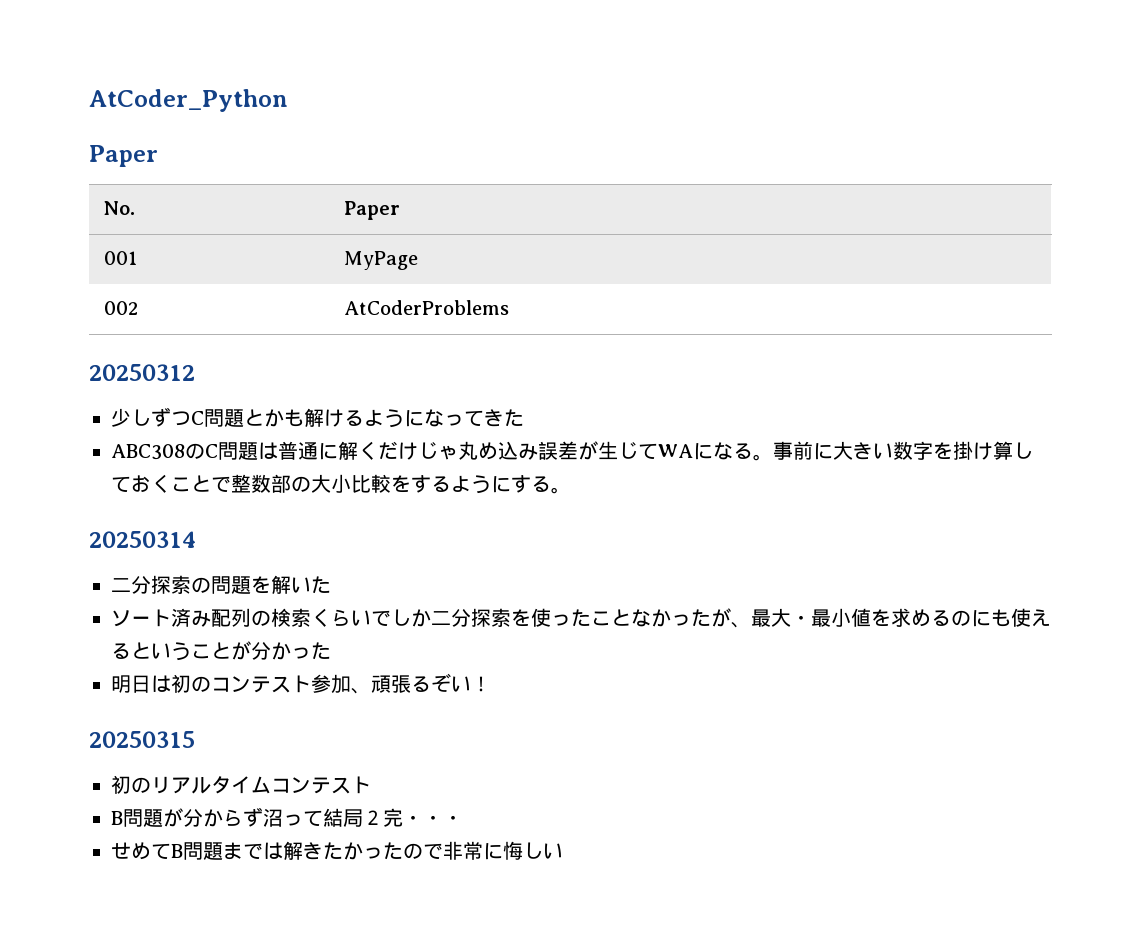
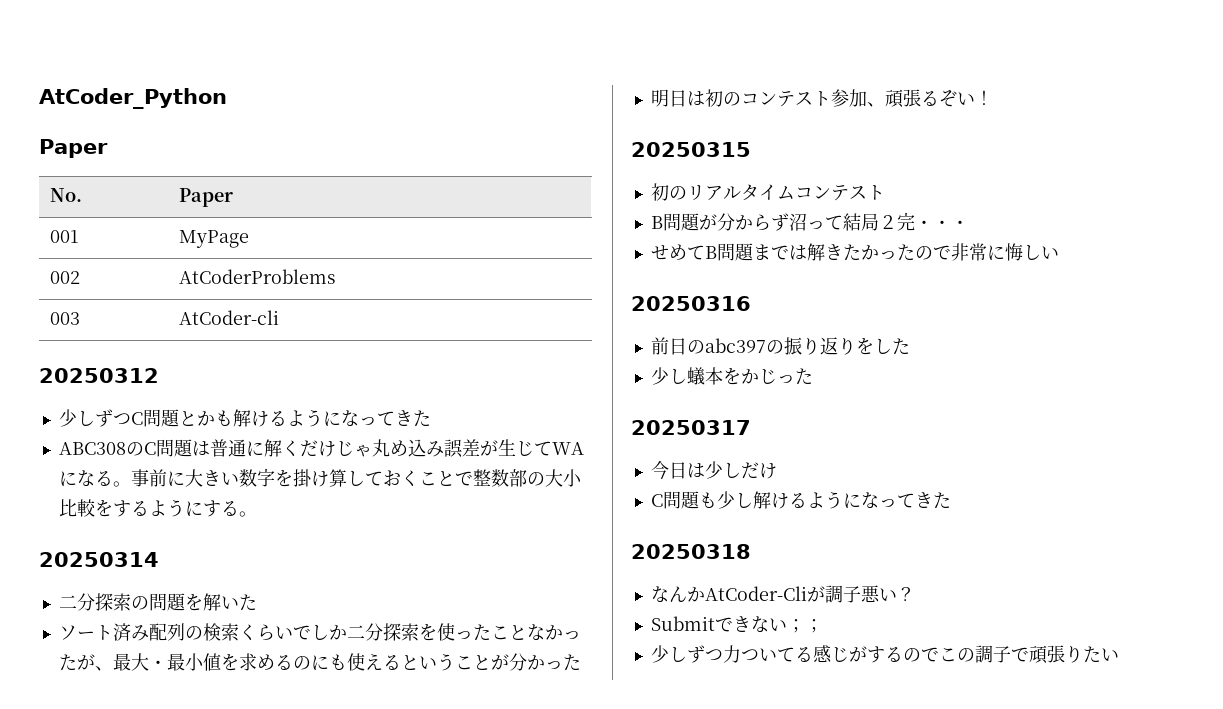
(510, 307) none -> [50,312,81,325] [179,310,280,325] // 003 | AtCoder-cli
(563, 851) none -> [631,296,751,311] [650,337,910,355] [650,367,813,385] [631,420,751,435] [650,461,777,480] [650,491,951,509] [631,544,751,559] [650,585,915,603] [650,616,823,633] [650,645,1119,664] // 20250316 // 前日のabc397の振り返りをした // 少し蟻本をかじった // 20250317 // 今日は少しだけ // C問題も少し解けるようになってきた // 20250318 // なんかAtCoder-Cliが調子悪い？ // Submitできない；； // 少しずつ力ついてる感じがするのでこの調子で頑張りたい

